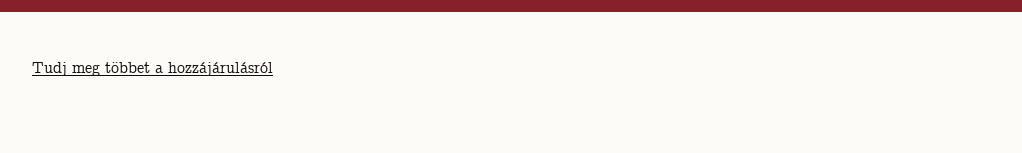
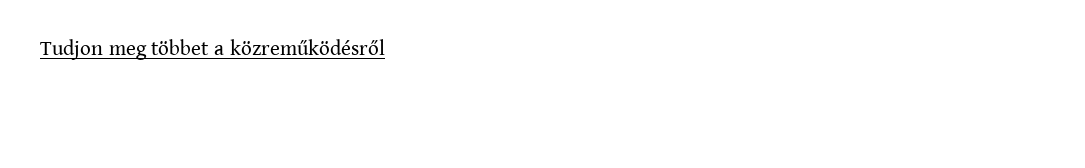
[32,62,67,76] Tudj -> [40,39,103,60] Tudjon
[168,62,273,76] hozzájárulásról -> [229,39,385,55] közreműködésről

